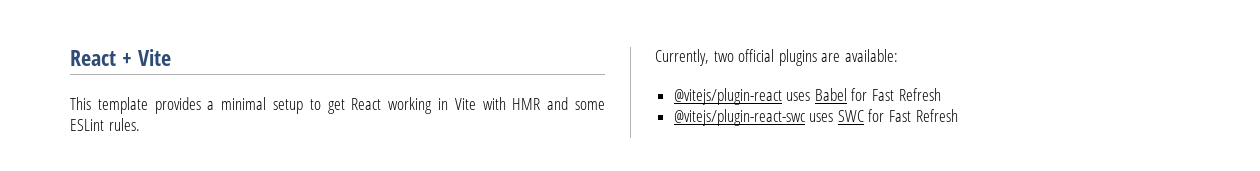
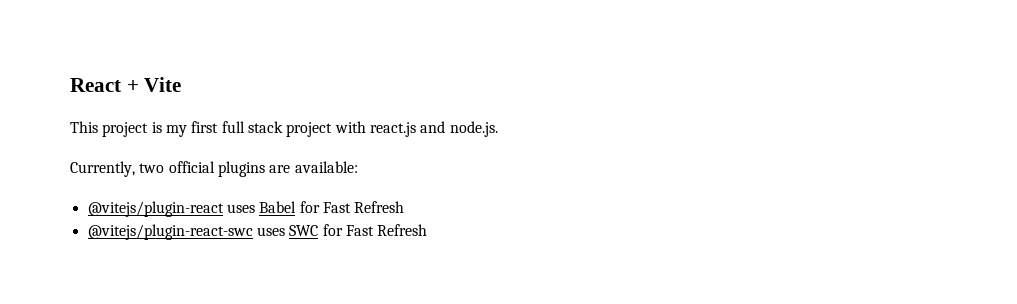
[97,97,606,114] [70,118,140,131] template provides a minimal setup to get React working in Vite with HMR and some ESLint rules. -> [102,121,498,137] project is my first full stack project with react.js and node.js.

